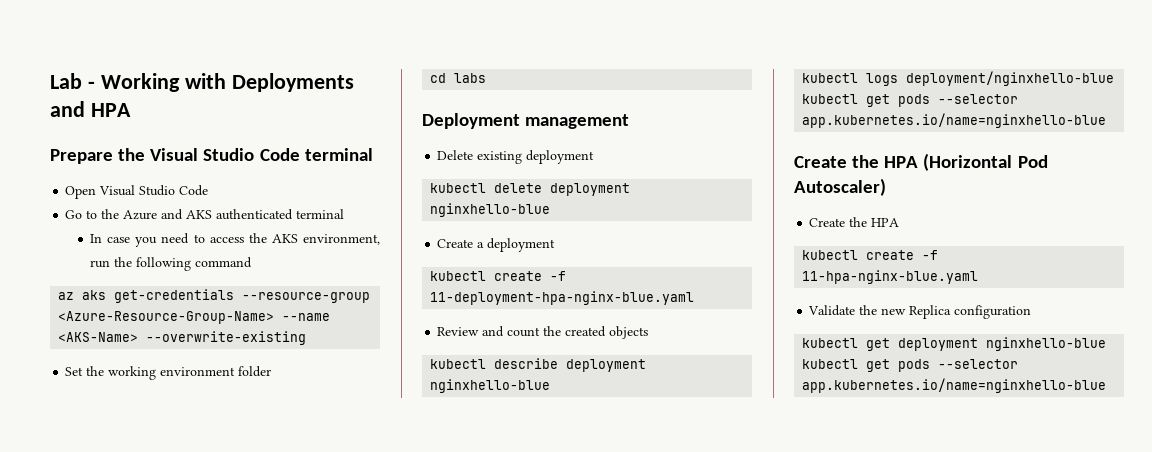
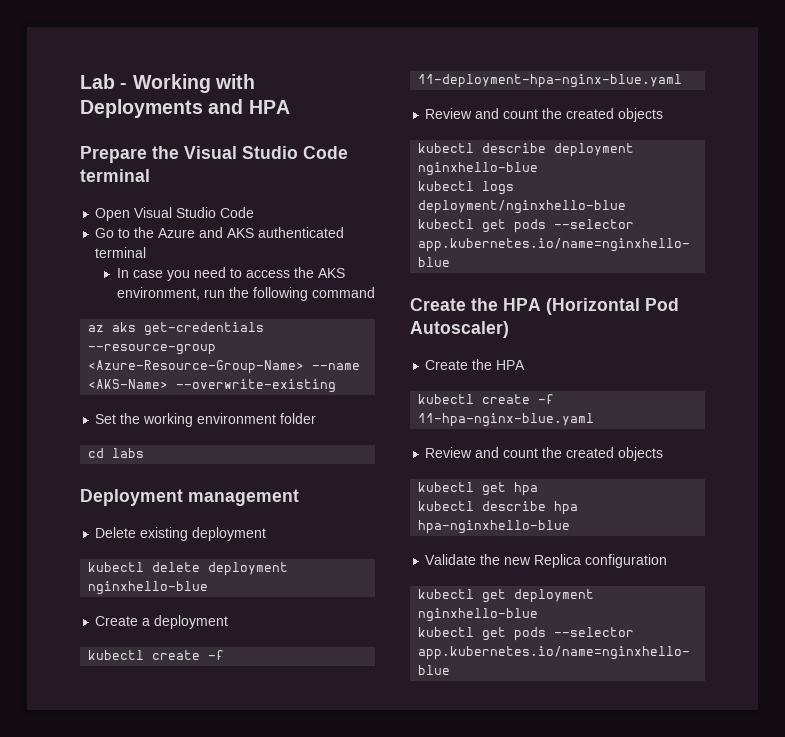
(979, 277) none -> [425,447,664,461] [418,482,539,496] [418,501,579,515] [418,520,571,534] // Review and count the created objects // kubectl get hpa // kubectl describe hpa hpa-nginxhello-blue

